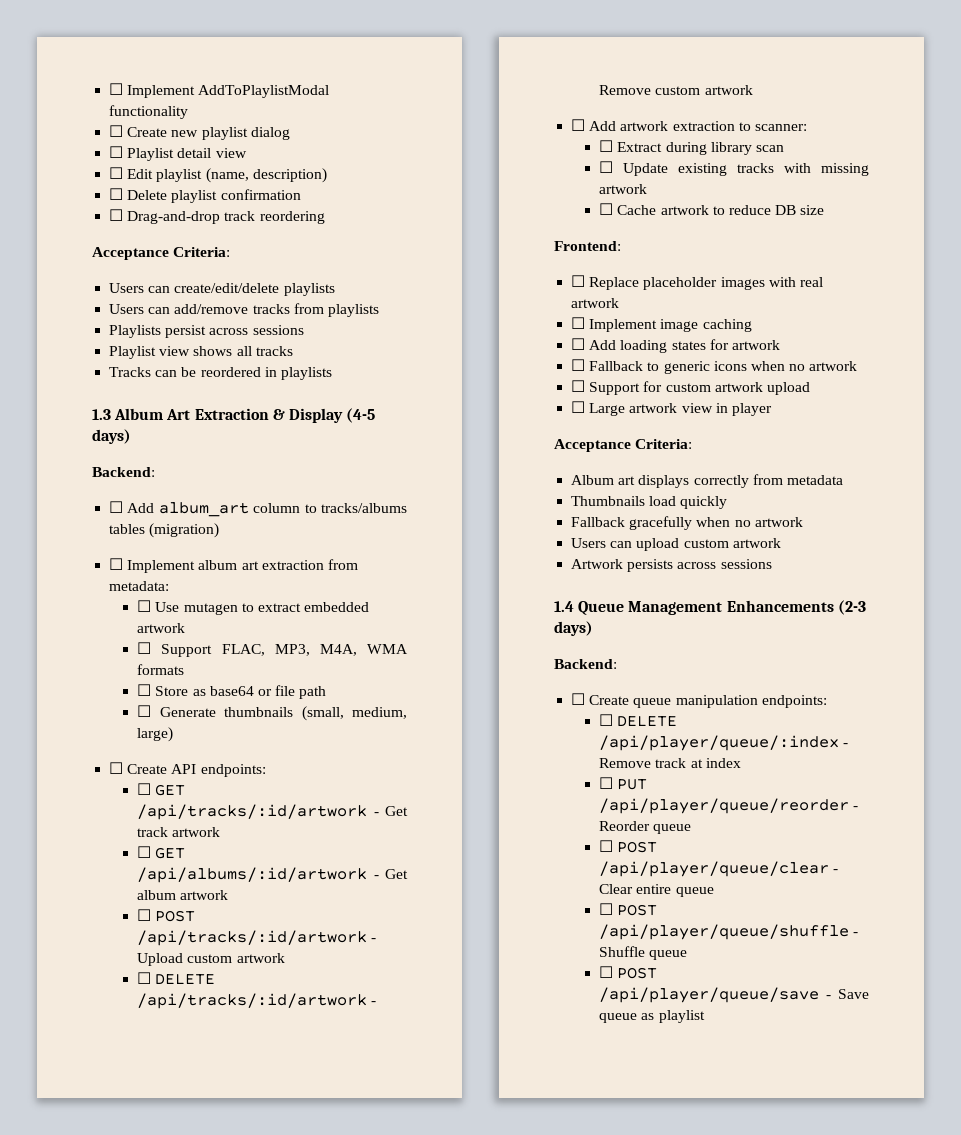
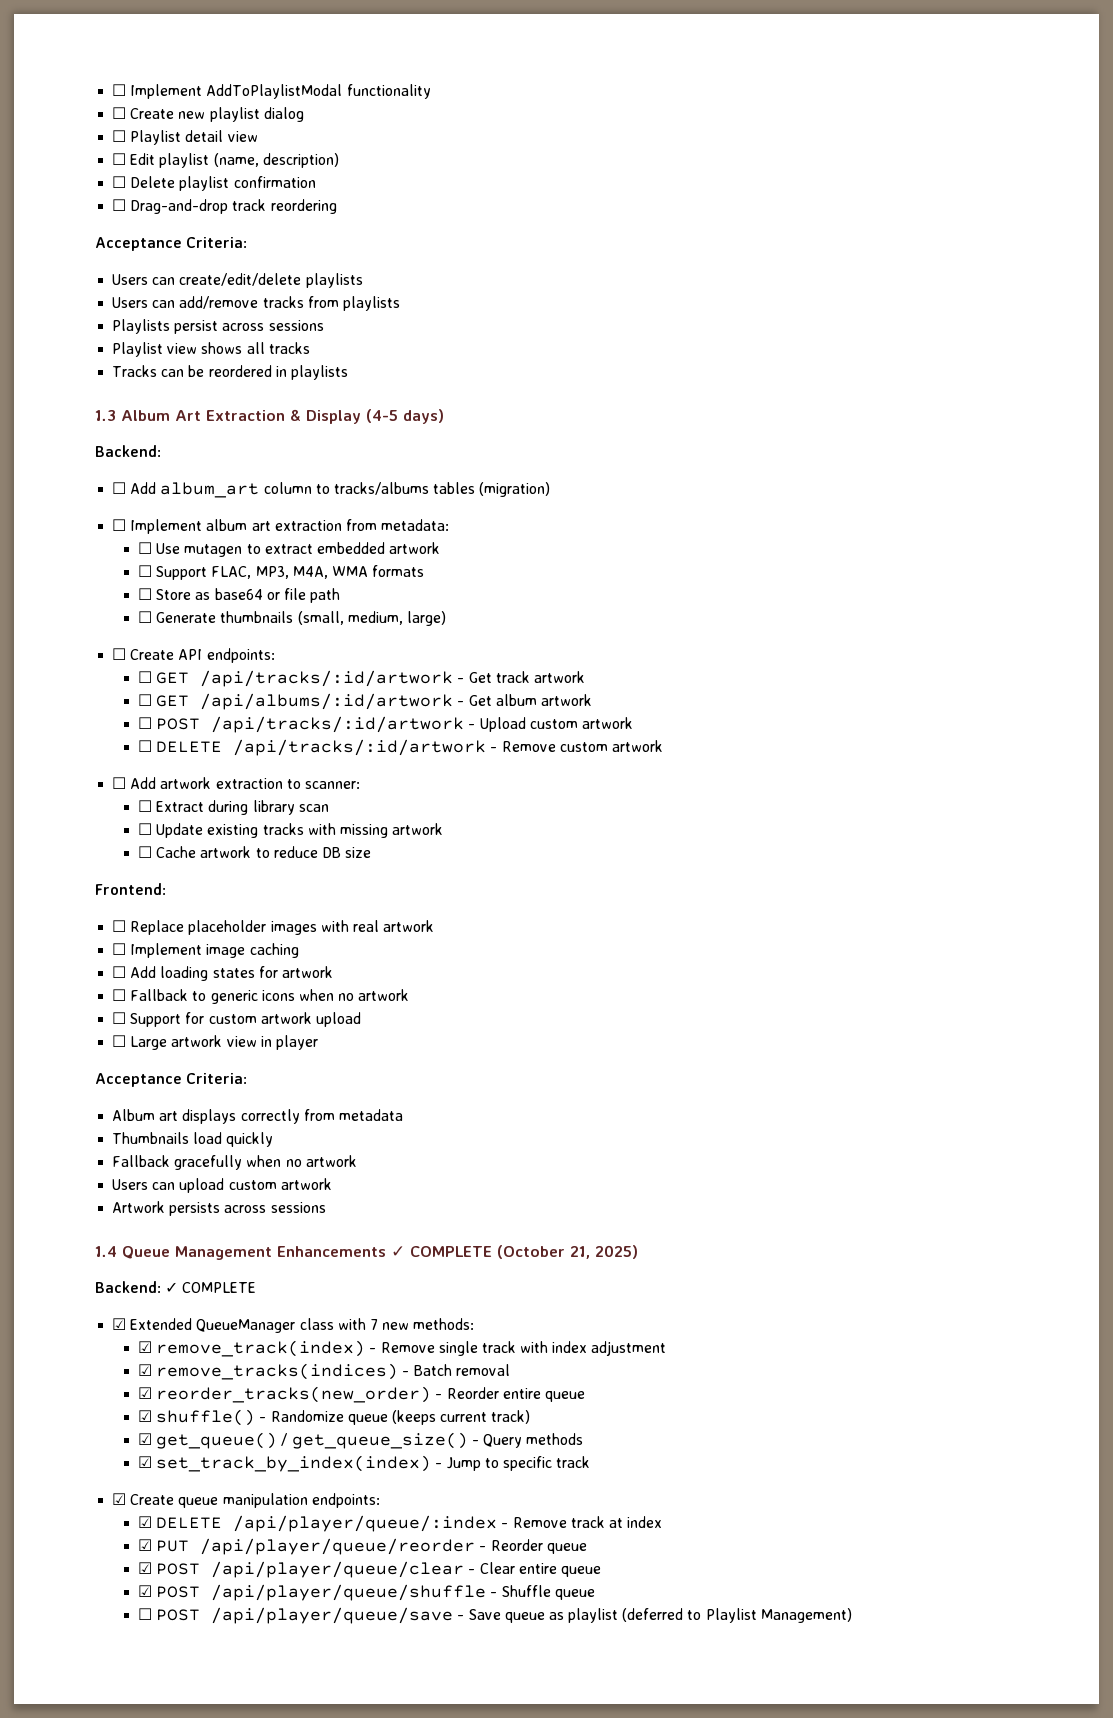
[837,600,866,615] [554,621,593,636] [554,659,617,669] [571,693,586,705] (2-3 days) // Backend: // ☐ -> [391,1245,638,1259] [95,1281,257,1293] [112,1318,475,1333] [137,1340,667,1357] [137,1363,510,1380] [137,1386,585,1403] [137,1409,531,1426] [137,1432,584,1449] [137,1455,591,1472] [112,1493,127,1505] ✓ COMPLETE (October 21, 2025) // Backend: ✓ COMPLETE // ☑ Extended QueueManager class with 7 new methods: // ☑ remove_track(index) - Remove single track with index adjustment // ☑ remove_tracks(indices) - Batch removal // ☑ reorder_tracks(new_order) - Reorder entire queue // ☑ shuffle() - Randomize queue (keeps current track) // ☑ get_queue() / get_queue_size() - Query methods // ☑ set_track_by_index(index) - Jump to specific track // ☑
[599,714,614,726] ☐ -> [137,1516,152,1528] ☑
[599,777,614,789] ☐ -> [137,1539,152,1551] ☑
[599,840,614,852] ☐ -> [137,1562,152,1574] ☑
[599,903,614,915] ☐ -> [137,1585,152,1597] ☑
(705, 1016) none -> [622,1608,852,1623] (deferred to Playlist Management)

